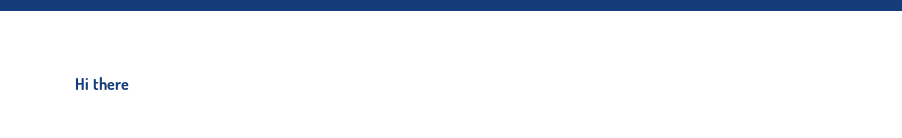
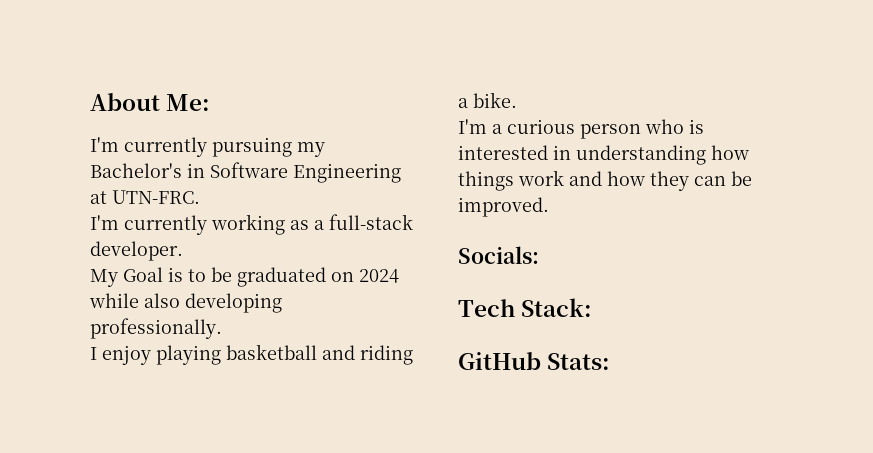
[75,77,130,90] Hi there -> [90,93,211,111] [90,137,325,157] [90,162,401,183] [90,190,200,204] [90,214,413,235] [90,241,183,261] [90,267,399,287] [89,293,282,313] [90,318,222,339] [90,344,413,365] [458,92,517,108] [458,119,704,139] [458,145,749,165] [458,170,752,191] [458,197,549,217] [458,246,539,264] [458,298,593,317] [458,352,611,370] About Me: // I'm currently pursuing my Bachelor's in Software Engineering at UTN-FRC. // I'm currently working as a full-stack developer. // My Goal is to be graduated on 2024 while also developing professionally. // I enjoy playing basketball and riding a bike. // I'm a curious person who is interested in understanding how things work and how they can be improved. // Socials: // Tech Stack: // GitHub Stats:

